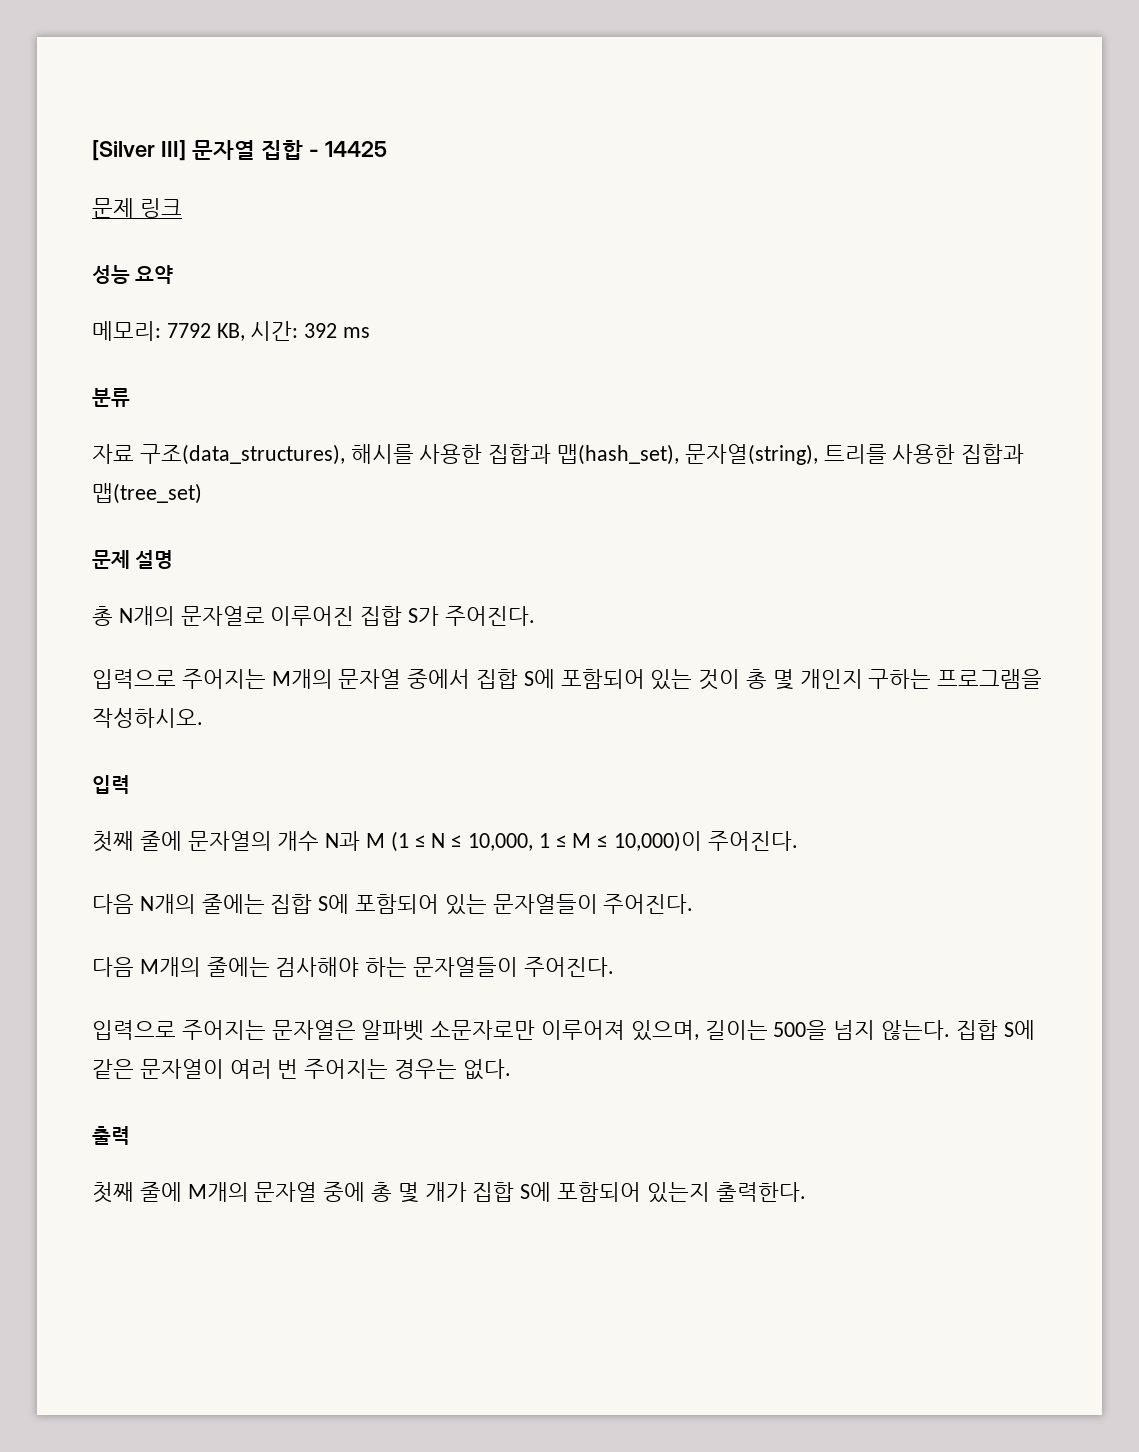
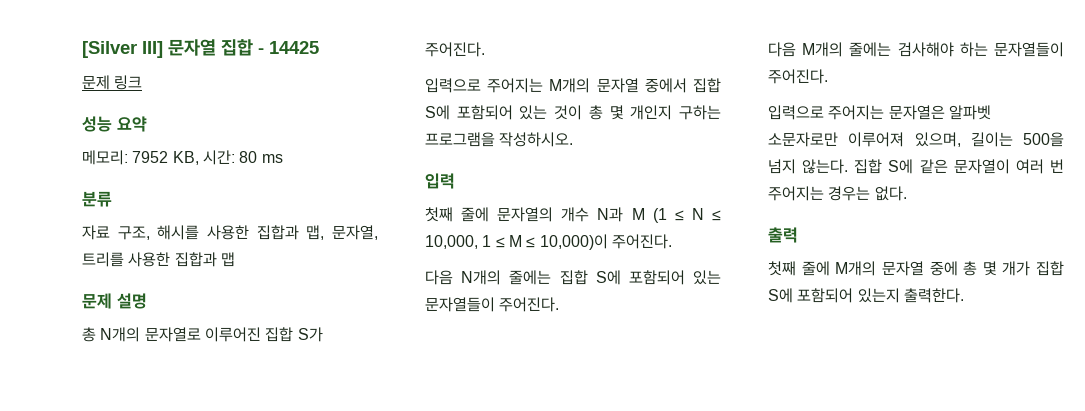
[166,323,211,338] 7792 -> [132,151,169,163] 7952
[304,323,338,338] 392 -> [239,151,258,163] 80
[139,444,345,465] 구조(data_structures), -> [117,226,150,240] 구조,
[557,444,818,465] 맵(hash_set), 문자열(string), -> [306,225,378,240] 맵, 문자열,
[92,483,202,504] 맵(tree_set) -> [220,252,235,267] 맵

